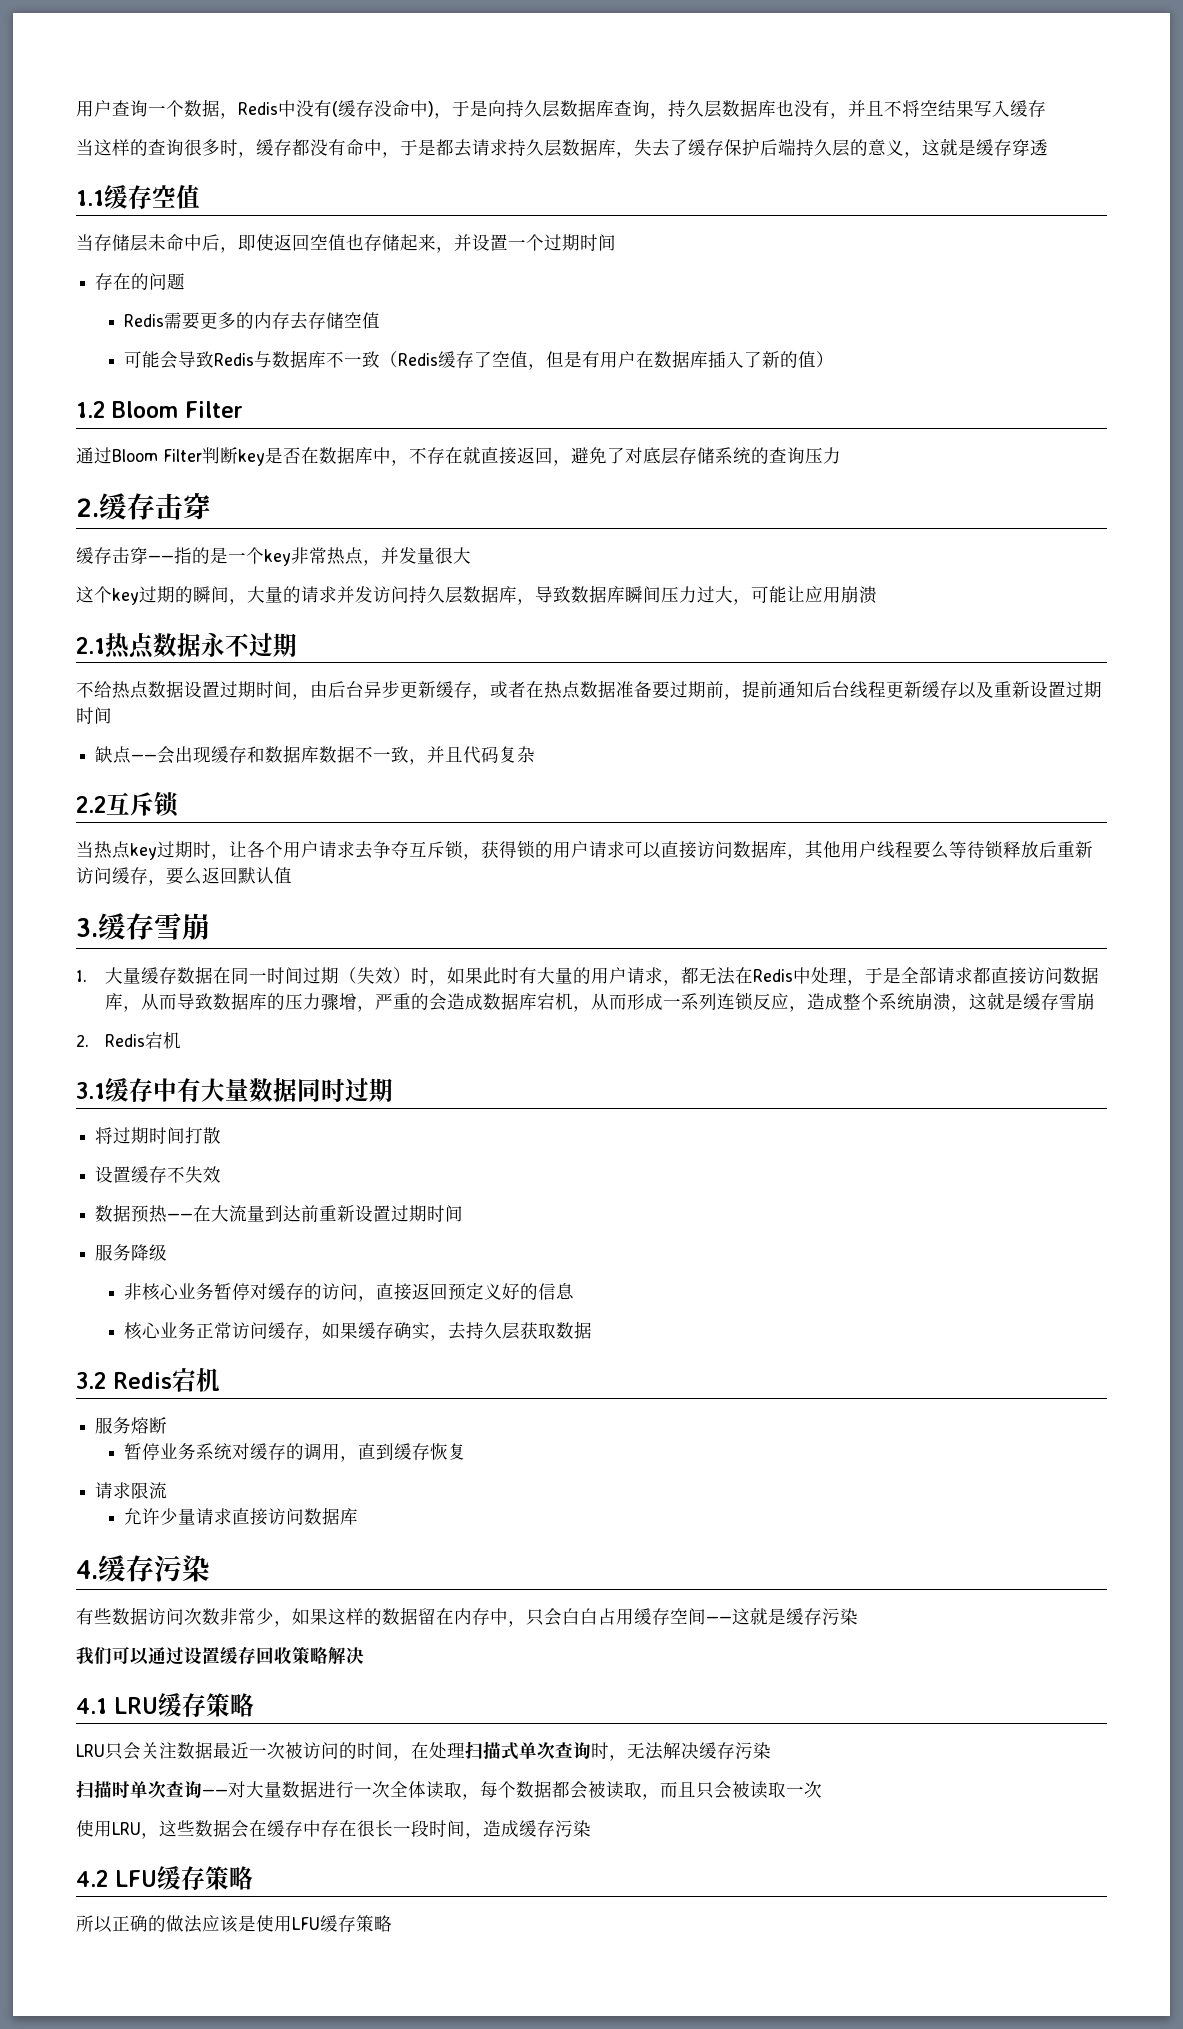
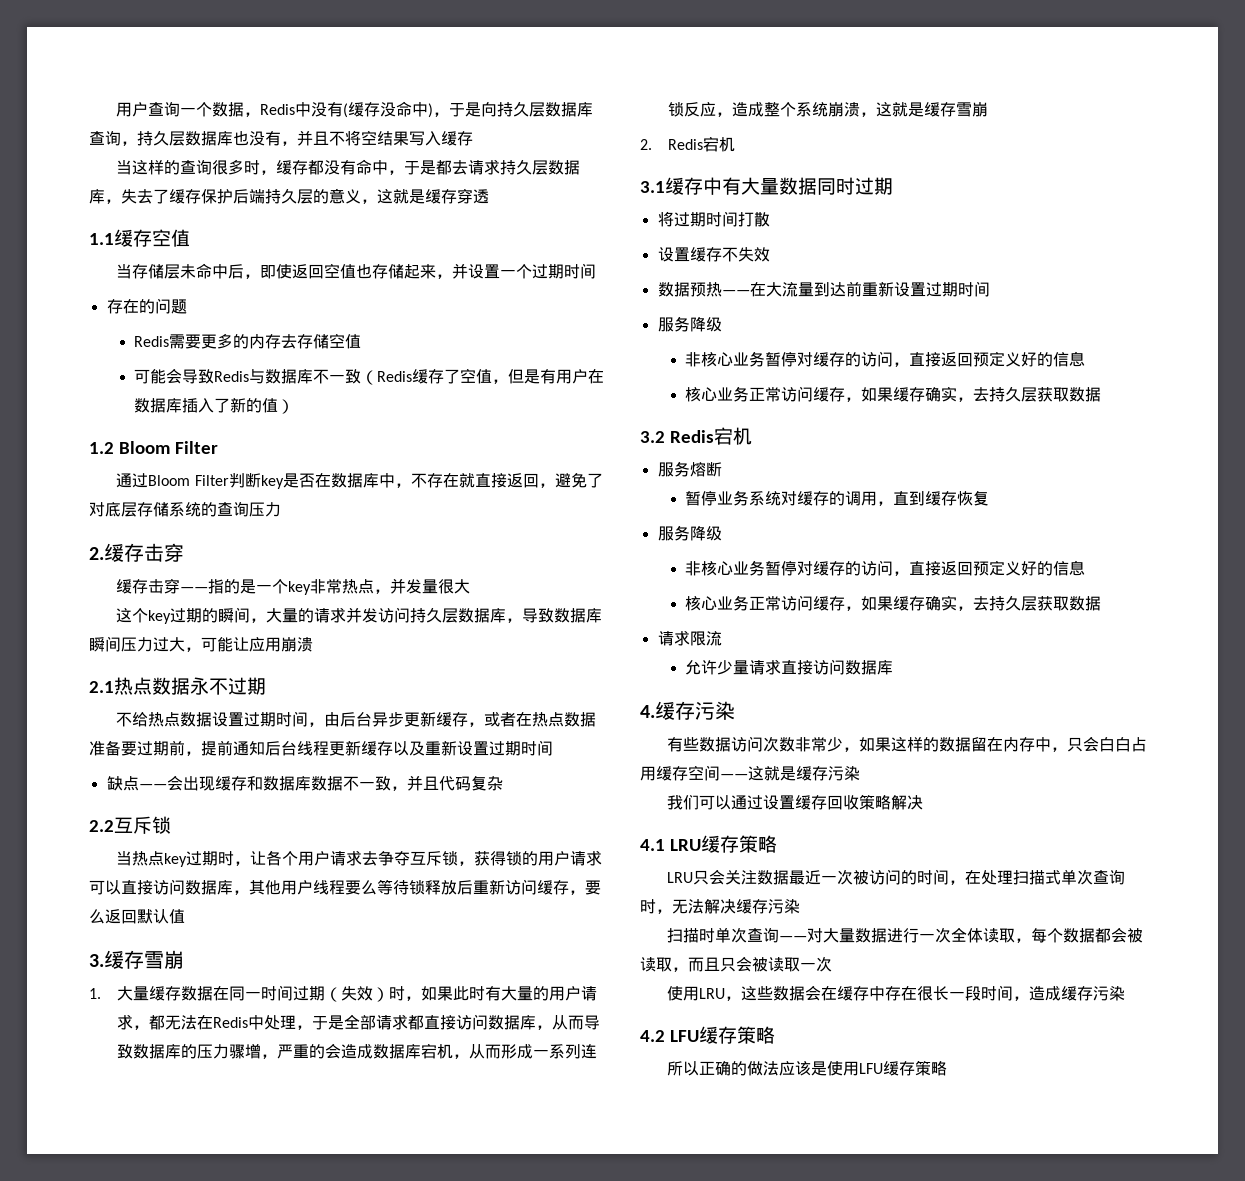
(467, 1451) none -> [657,525,722,541] [685,560,1086,576] [685,595,1102,611] // 服务降级 // 非核心业务暂停对缓存的访问，直接返回预定义好的信息 // 核心业务正常访问缓存，如果缓存确实，去持久层获取数据

